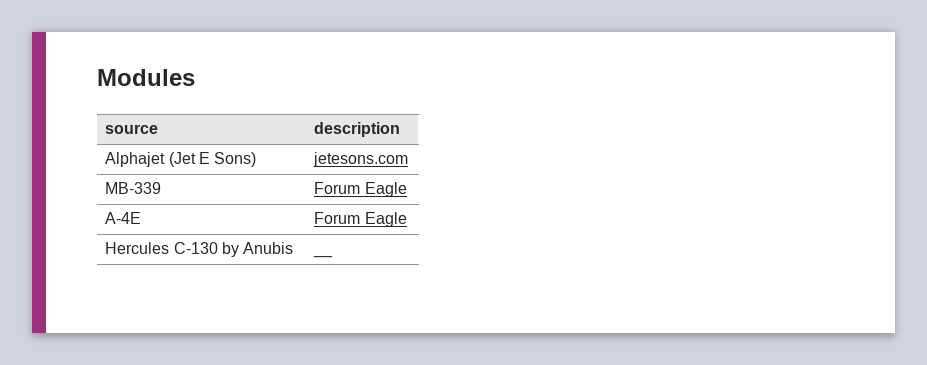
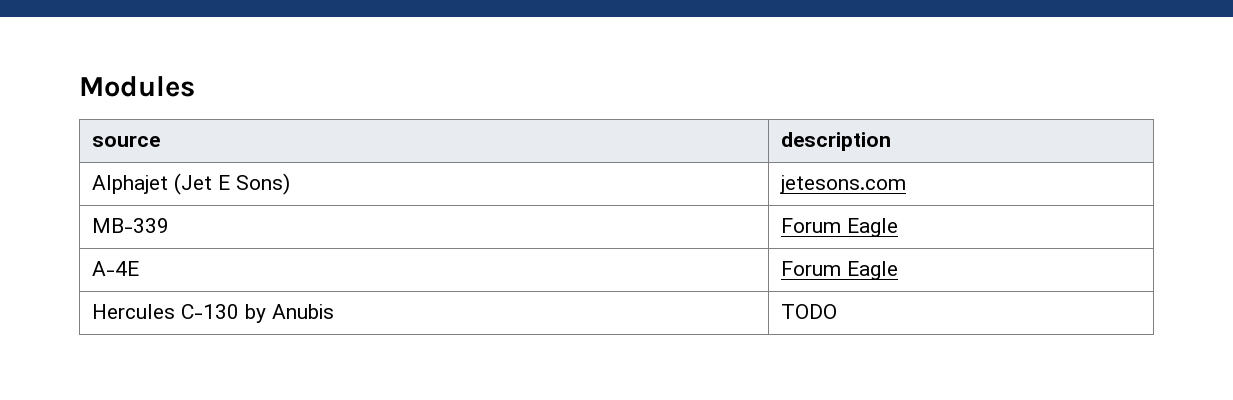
[313,254,334,258] __ -> [781,304,838,319] TODO

